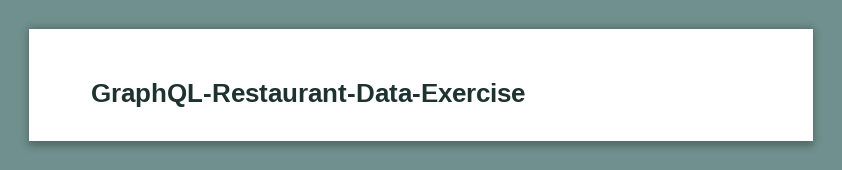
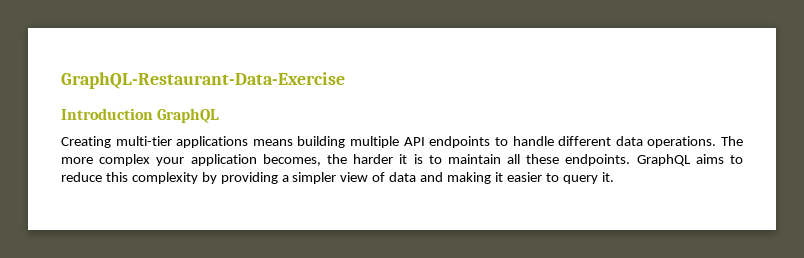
(525, 95) none -> [61,108,220,123] [61,136,744,148] [61,154,743,166] [61,172,614,184] // Introduction GraphQL // Creating multi-tier applications means building multiple API endpoints to handle different data operations. The more complex your application becomes, the harder it is to maintain all these endpoints. GraphQL aims to reduce this complexity by providing a simpler view of data and making it easier to query it.

